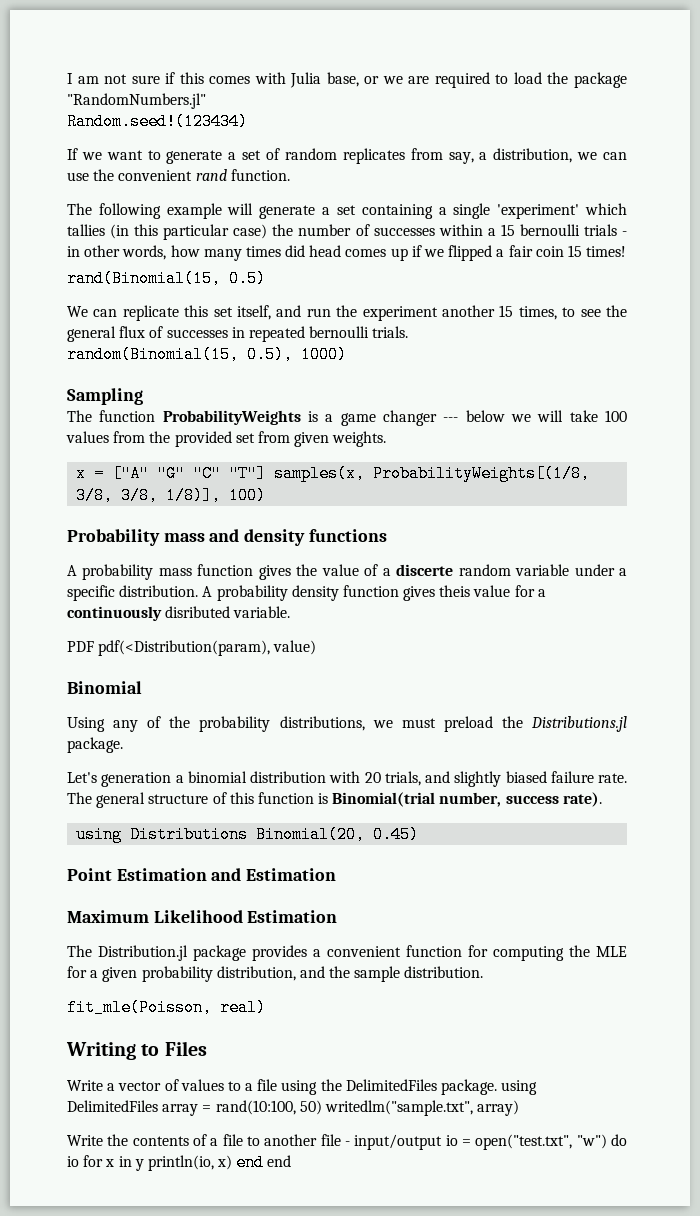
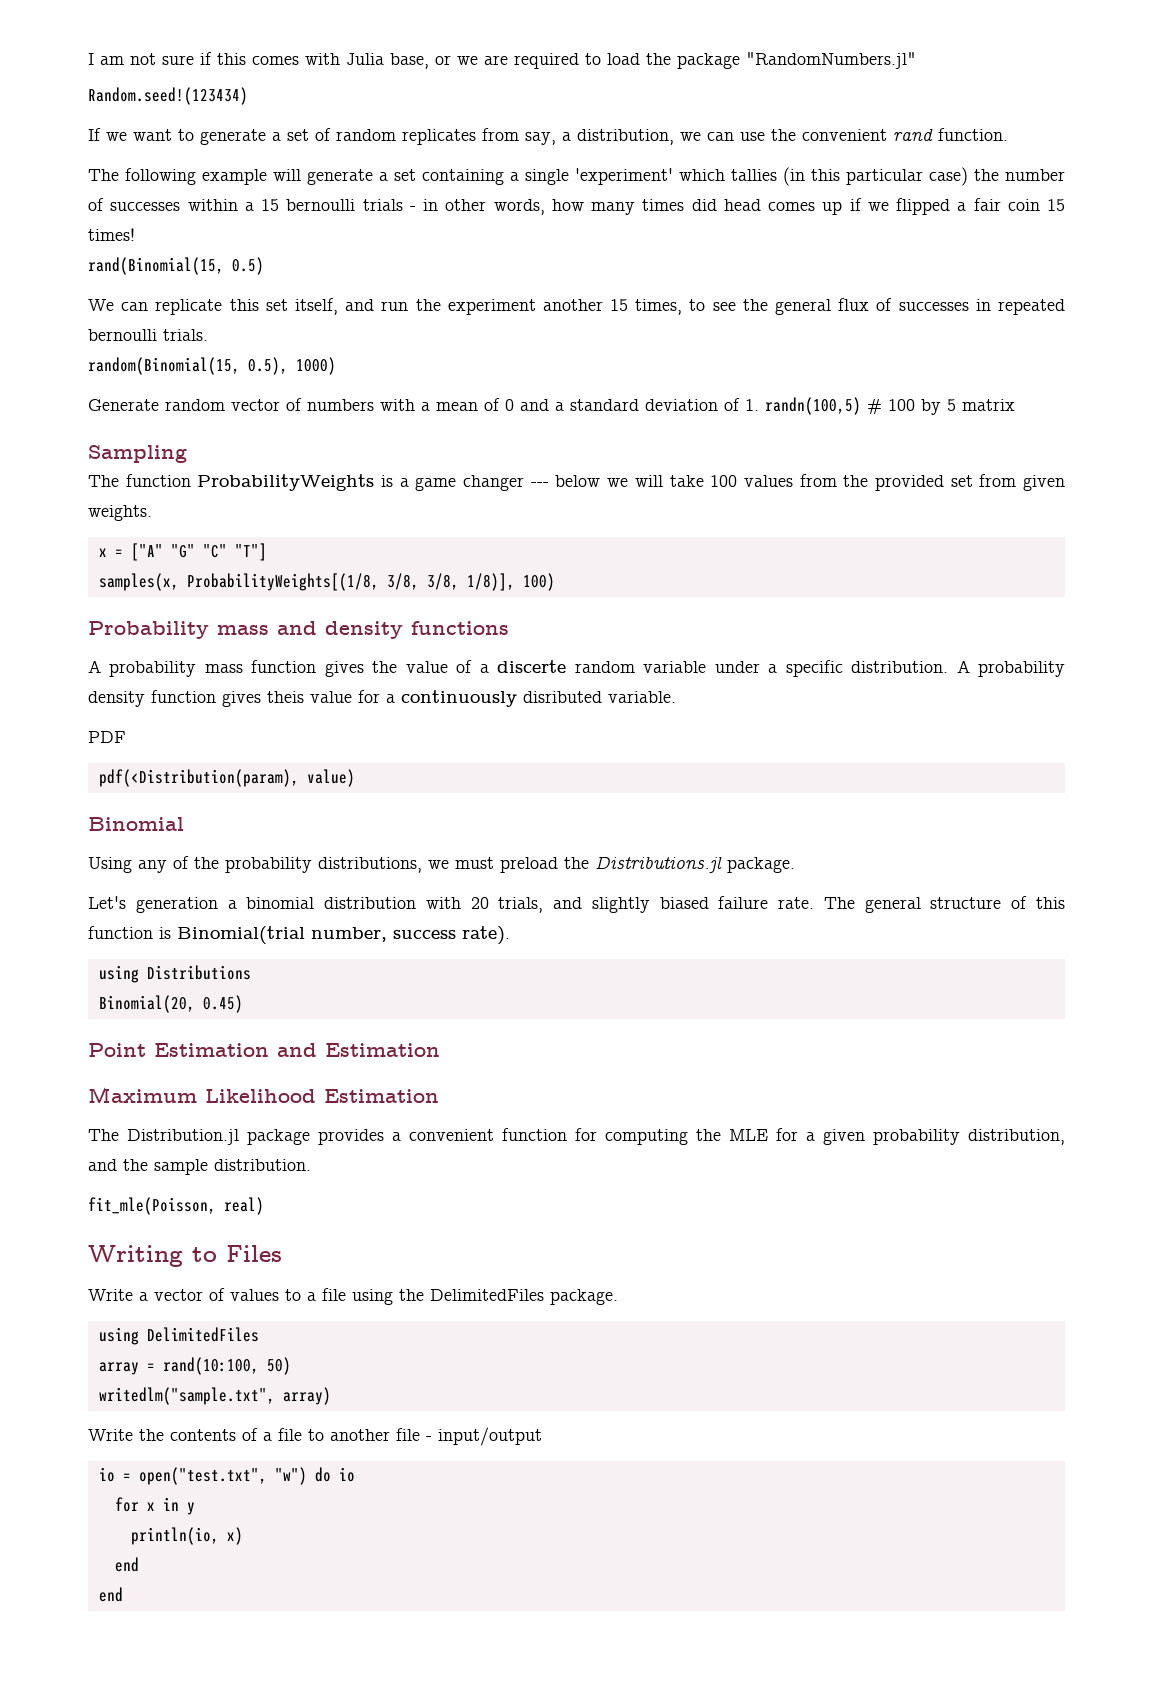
(347, 354) none -> [88,397,1015,415] // Generate random vector of numbers with a mean of 0 and a standard deviation of 1. randn(100,5) # 100 by 5 matrix
(267, 473) none -> (267, 552) //
(94, 646) none -> (126, 737) //
(249, 834) none -> (251, 972) //
(498, 1087) none -> (618, 1297) //
(158, 1106) none -> (259, 1334) //
(322, 1107) none -> (291, 1366) //
(443, 1142) none -> (542, 1436) //
(79, 1161) none -> (355, 1474) //
(144, 1165) none -> (195, 1508) //
[236,1154,265,1171] end -> [114,1557,139,1572] // end //

